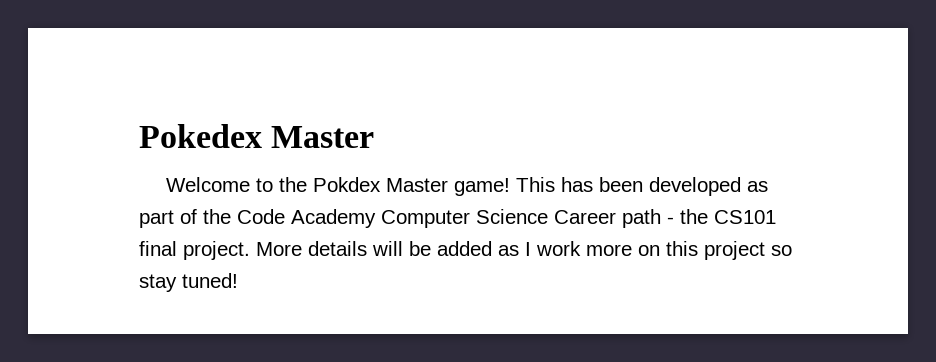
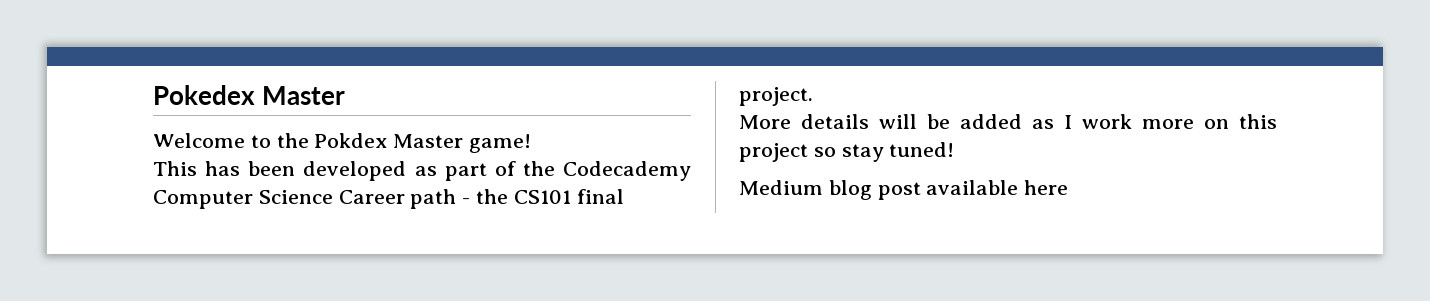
(511, 187) none -> (532, 143) //
[237,209,376,228] Code Academy -> [563,161,691,181] Codecademy
(250, 250) none -> (813, 96) //
(238, 280) none -> [739,180,1069,200] // Medium blog post available here

